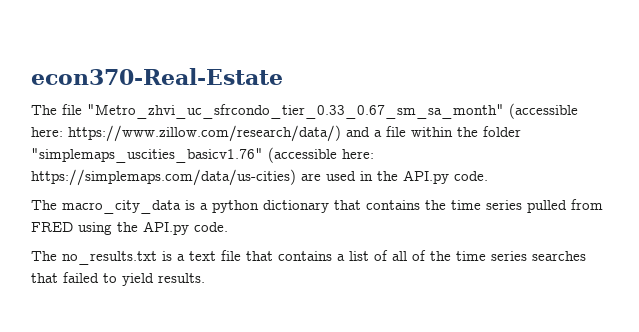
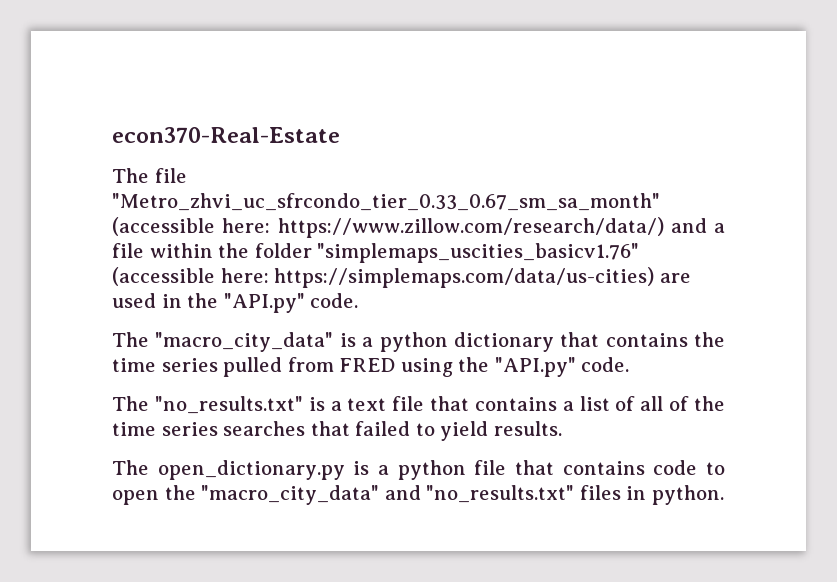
[403,170,488,184] [31,200,181,214] API.py code. // The macro_city_data -> [223,293,359,313] [112,332,334,352] "API.py" code. // The "macro_city_data"
[143,221,228,235] [31,251,157,265] API.py code. // The no_results.txt -> [494,357,630,377] [112,396,303,414] "API.py" code. // The "no_results.txt"
(205, 278) none -> [112,460,725,480] [112,485,724,505] // The open_dictionary.py is a python file that contains code to open the "macro_city_data" and "no_results.txt" files in python.

